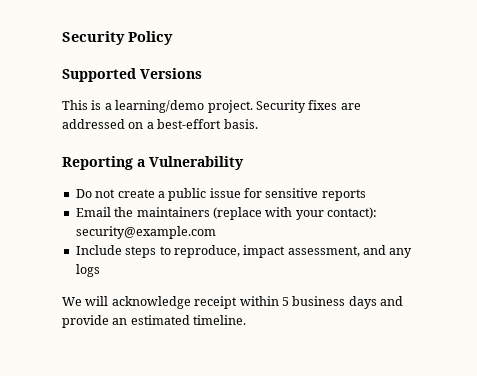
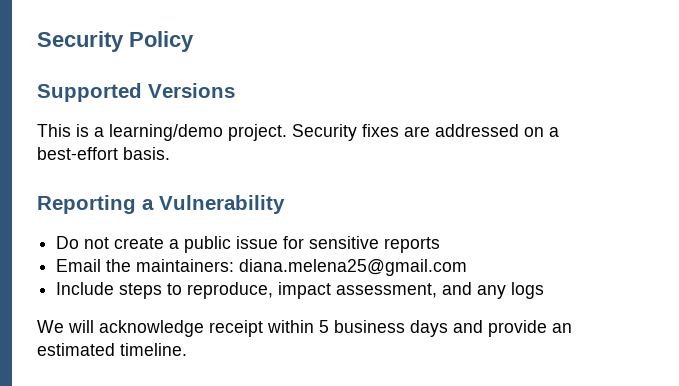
[136,207,377,220] [75,226,216,239] maintainers (replace with your contact): security@example.com -> [136,259,468,276] maintainers: diana.melena25@gmail.com

